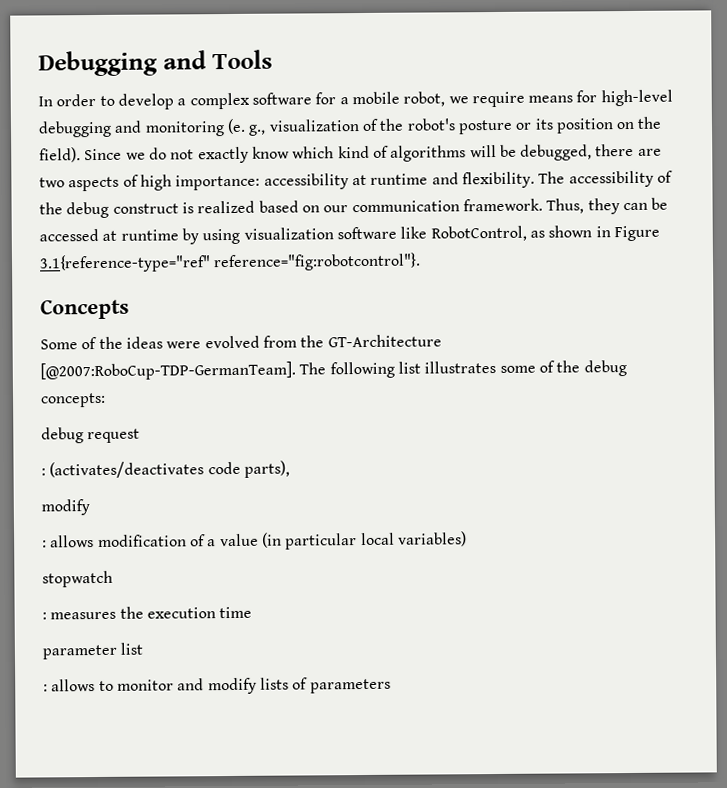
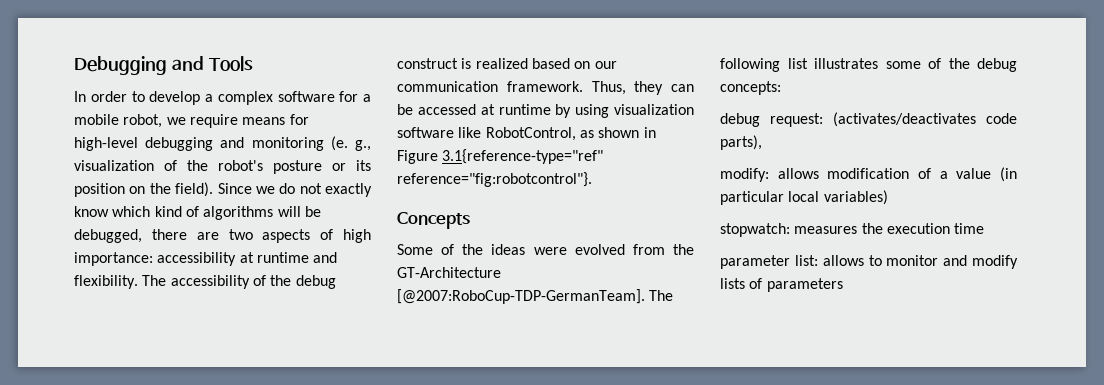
[87,428,141,444] [41,468,46,476] request // : -> [770,113,823,127] request:
[41,499,90,516] [42,540,47,548] modify // : -> [720,168,769,182] modify:
[42,570,113,588] [42,612,47,620] stopwatch // : -> [720,223,790,237] stopwatch:
[120,642,144,655] [43,684,48,692] list // : -> [794,255,818,266] list:

